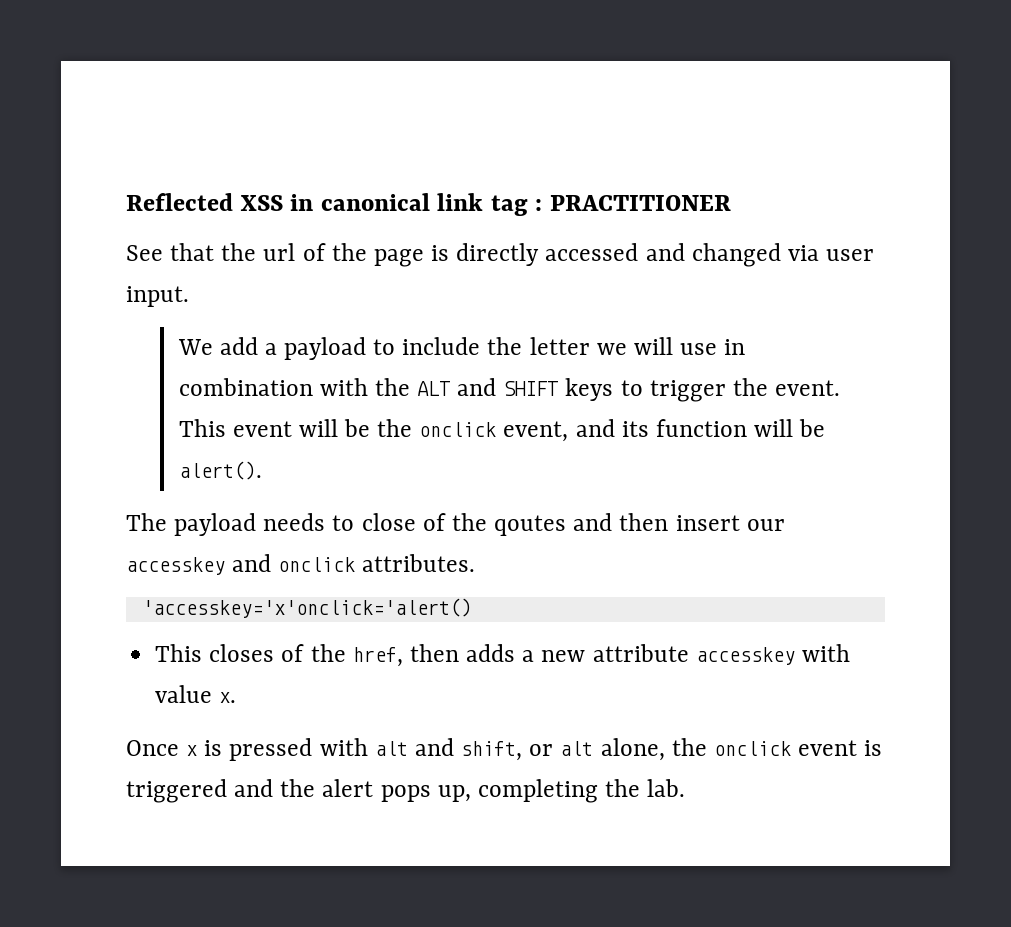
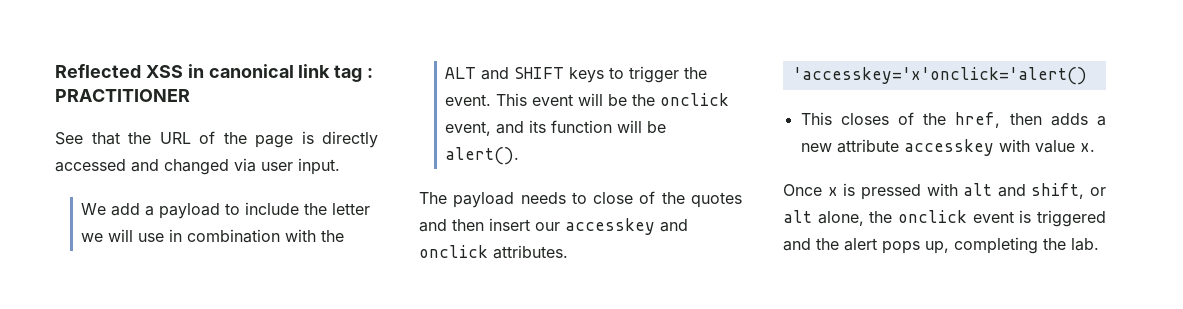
[263,243,296,261] url -> [159,132,191,144] URL
[494,515,567,536] qoutes -> [691,192,742,208] quotes

